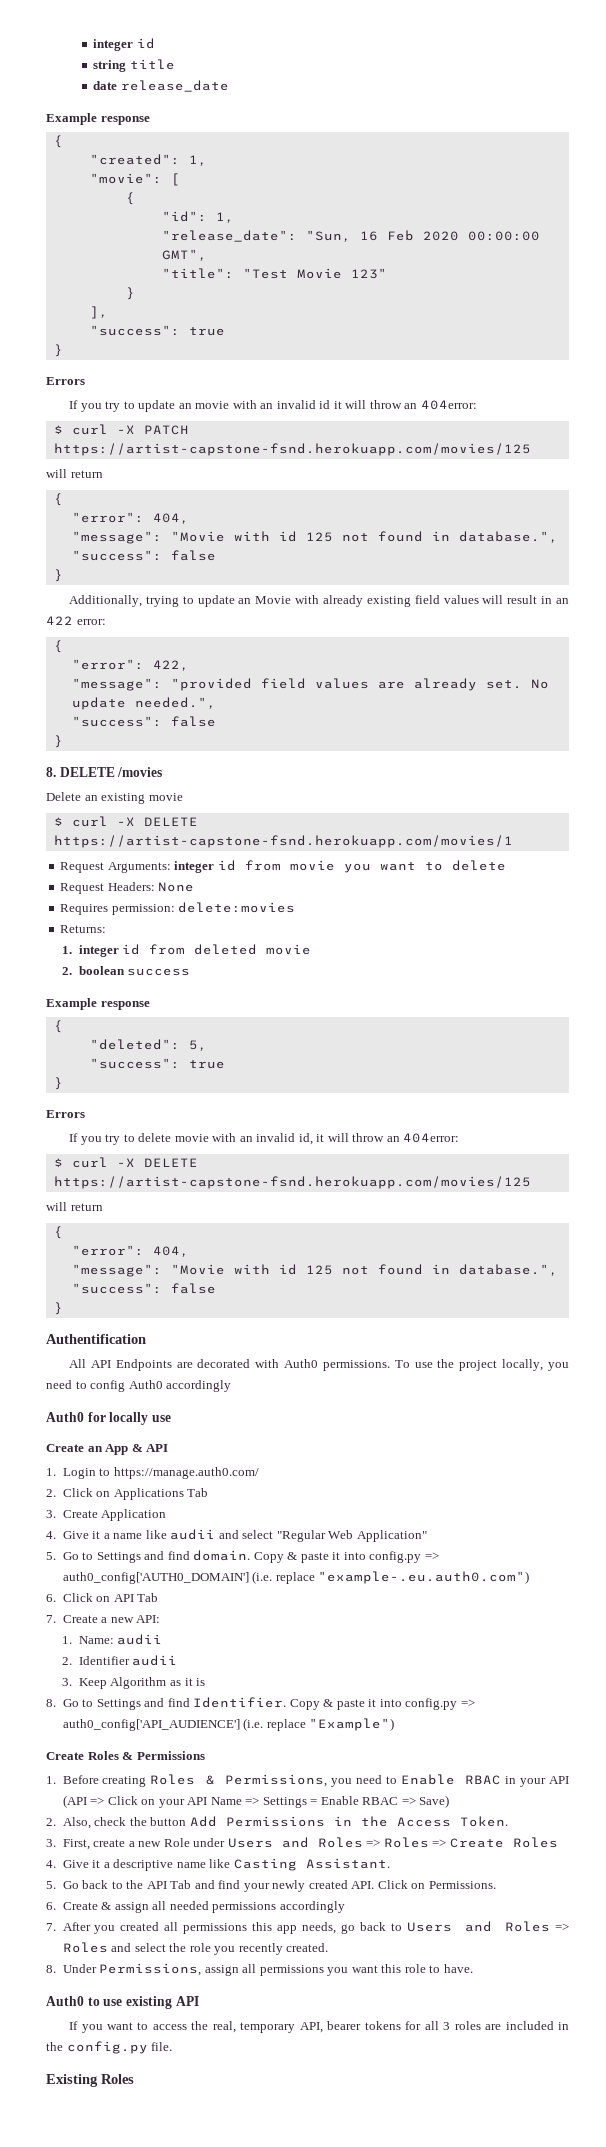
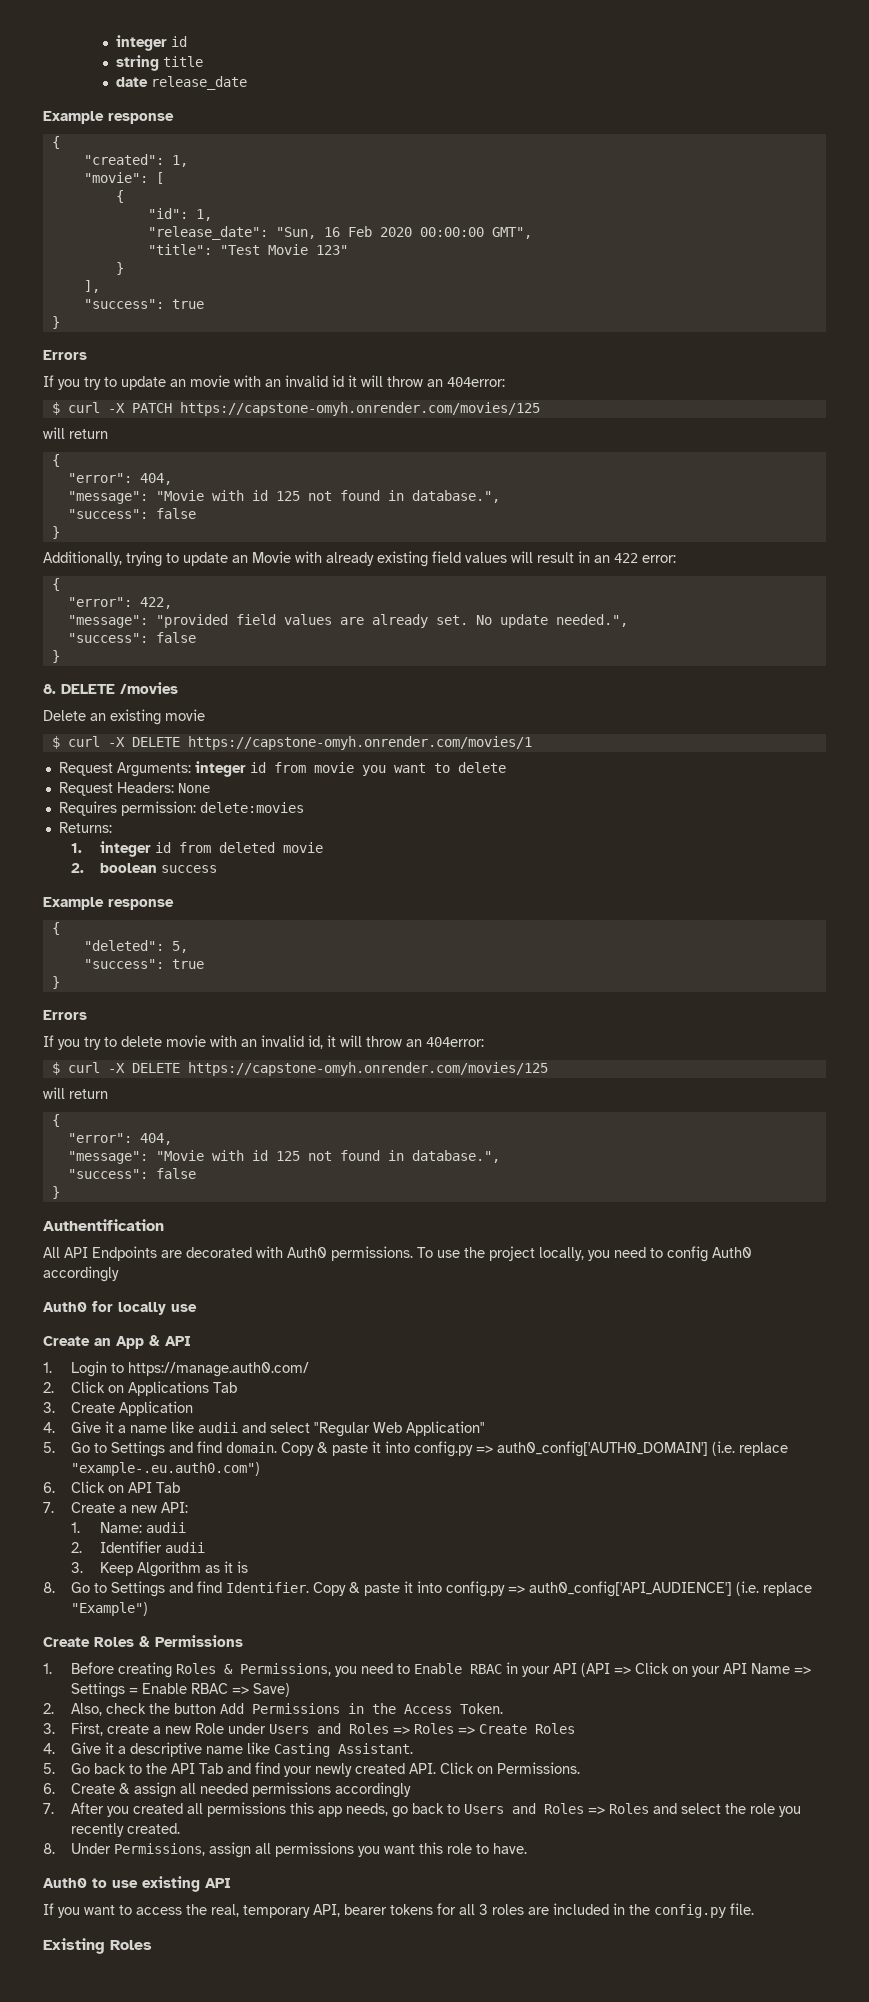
[53,443,531,456] https://artist-capstone-fsnd.herokuapp.com/movies/125 -> [179,402,540,416] https://capstone-omyh.onrender.com/movies/125
[53,835,513,848] https://artist-capstone-fsnd.herokuapp.com/movies/1 -> [187,736,532,750] https://capstone-omyh.onrender.com/movies/1
[53,1176,531,1189] https://artist-capstone-fsnd.herokuapp.com/movies/125 -> [187,1062,548,1076] https://capstone-omyh.onrender.com/movies/125

